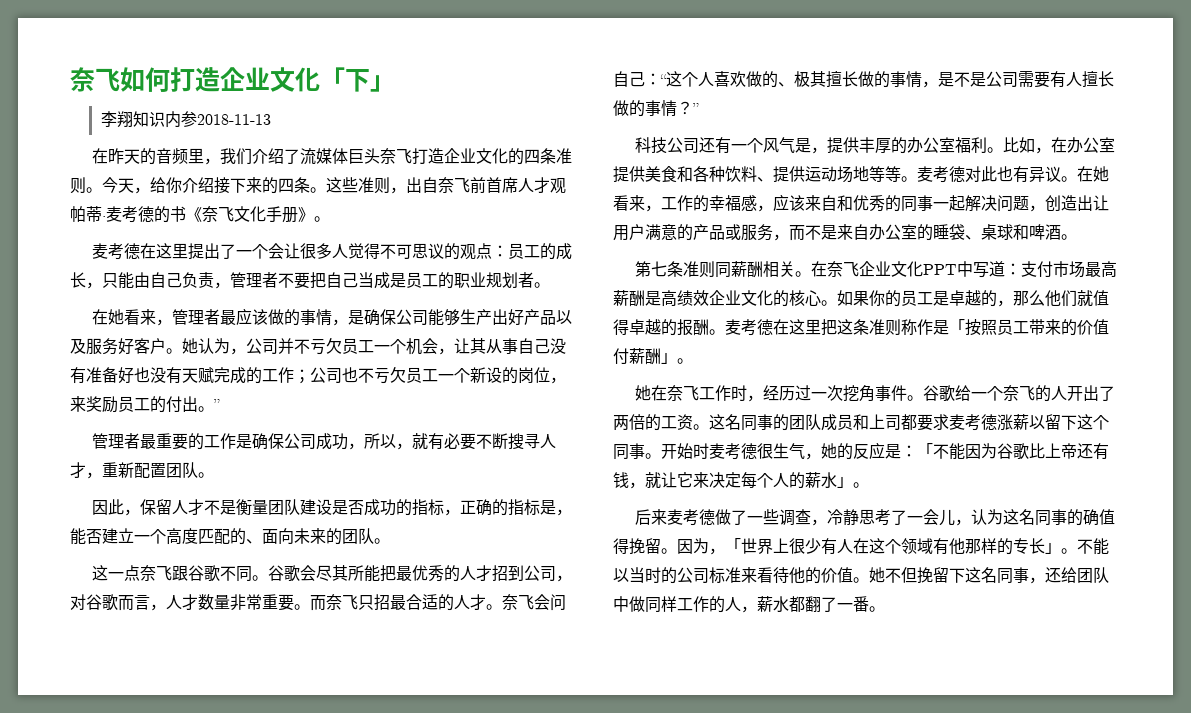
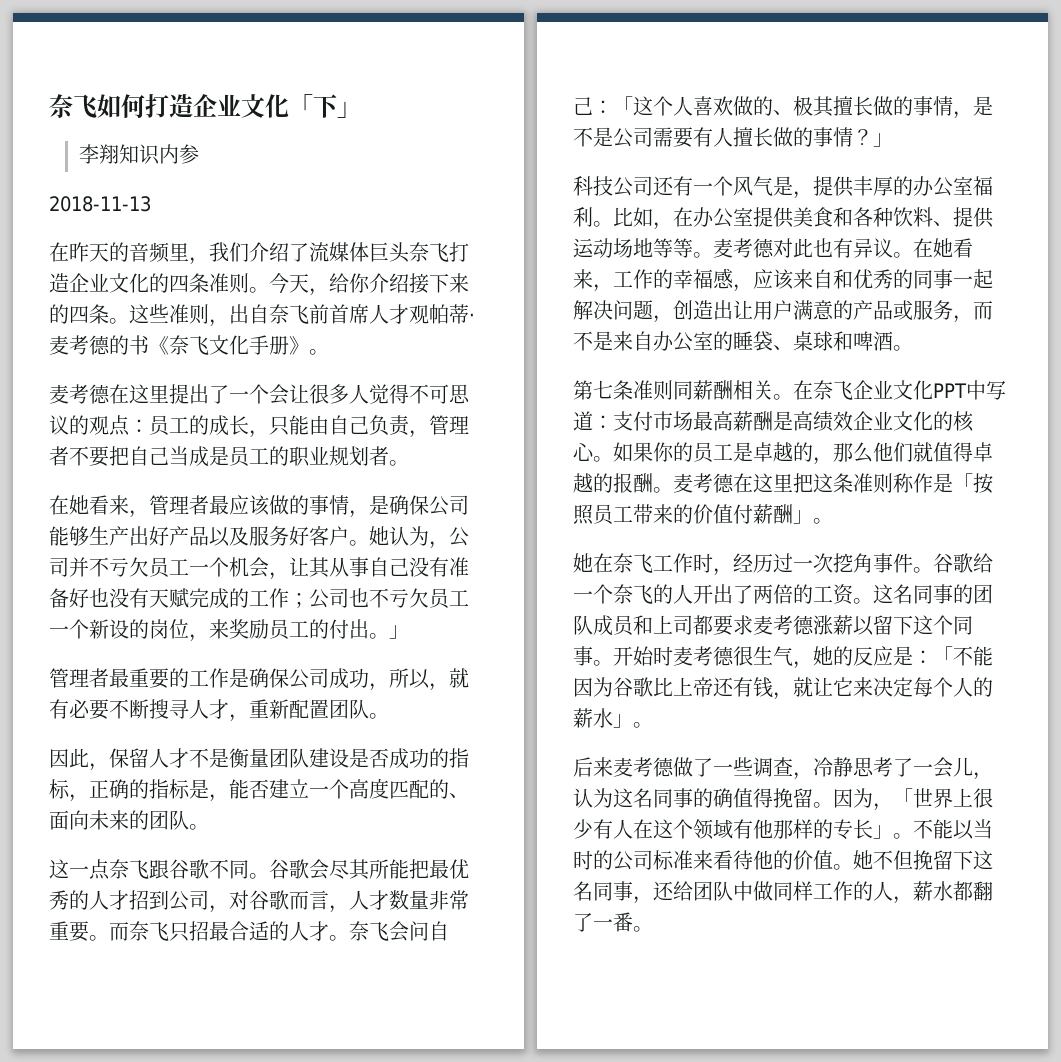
(197, 119) none -> (200, 154) //
[214,399,220,410] ” -> [389,625,409,639] 」
[660,74,667,85] “ -> [613,96,633,114] 「
[693,103,699,114] ” -> [873,133,893,147] 」

